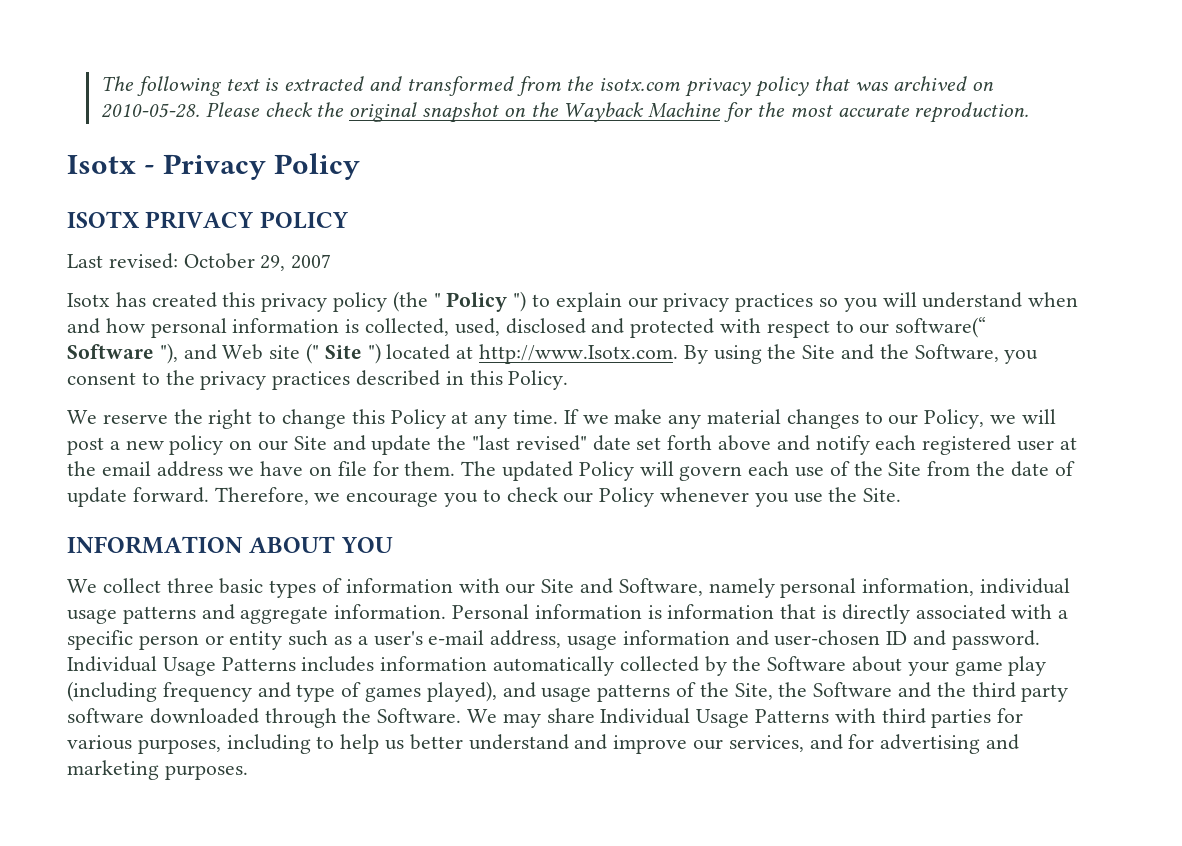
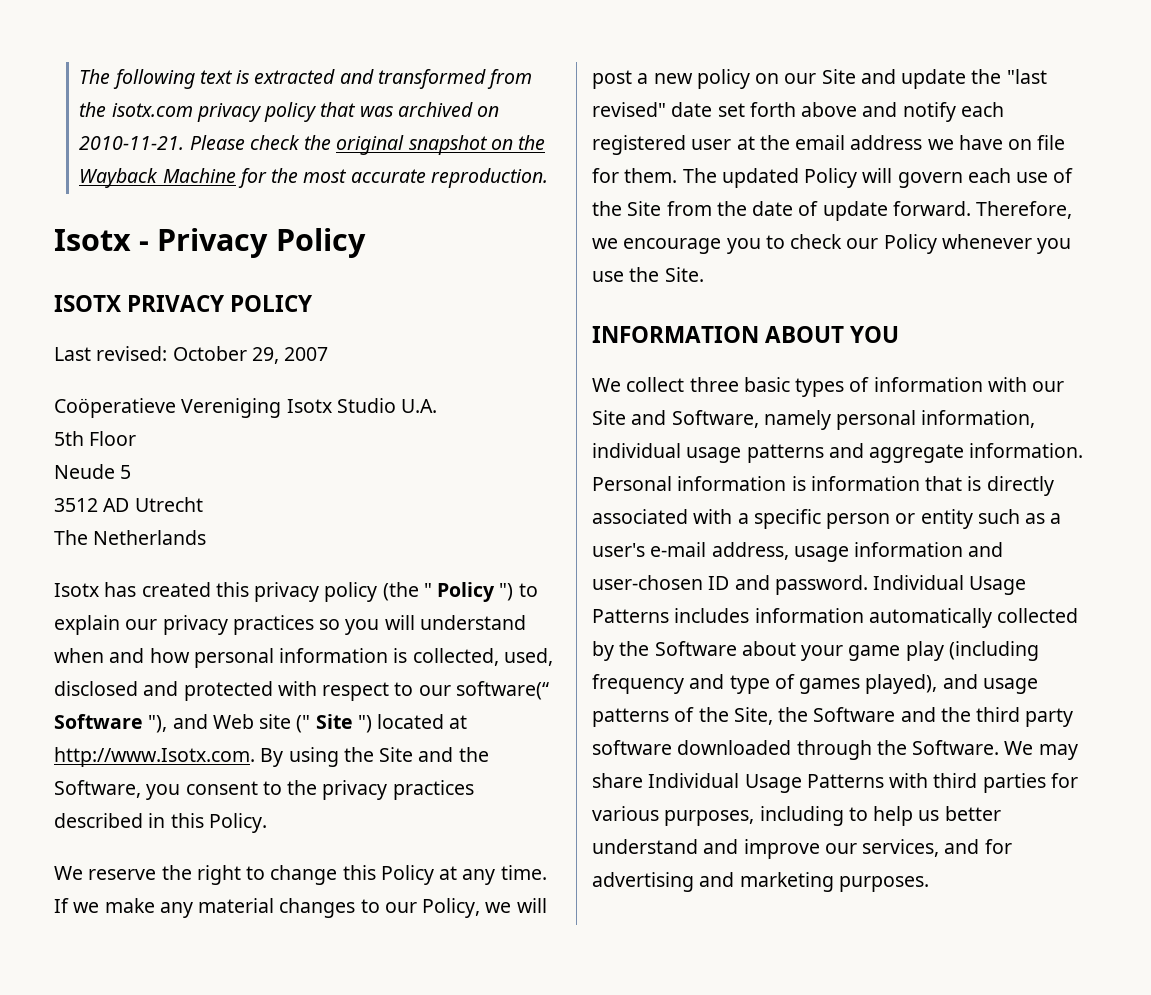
[101,103,201,118] 2010-05-28. -> [79,136,185,150] 2010-11-21.
(332, 261) none -> [54,398,438,418] [54,431,137,446] [54,464,132,479] [54,497,203,512] [54,530,207,545] // Coöperatieve Vereniging Isotx Studio U.A. // 5th Floor // Neude 5 // 3512 AD Utrecht // The Netherlands

